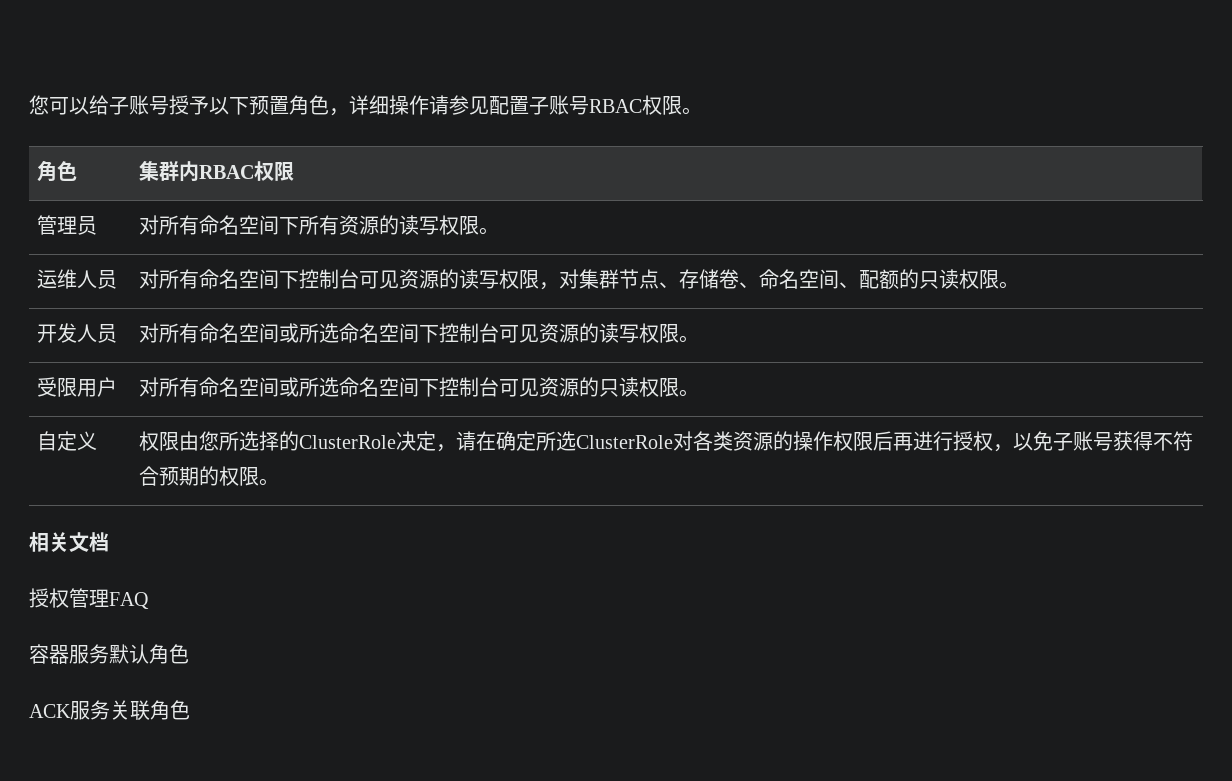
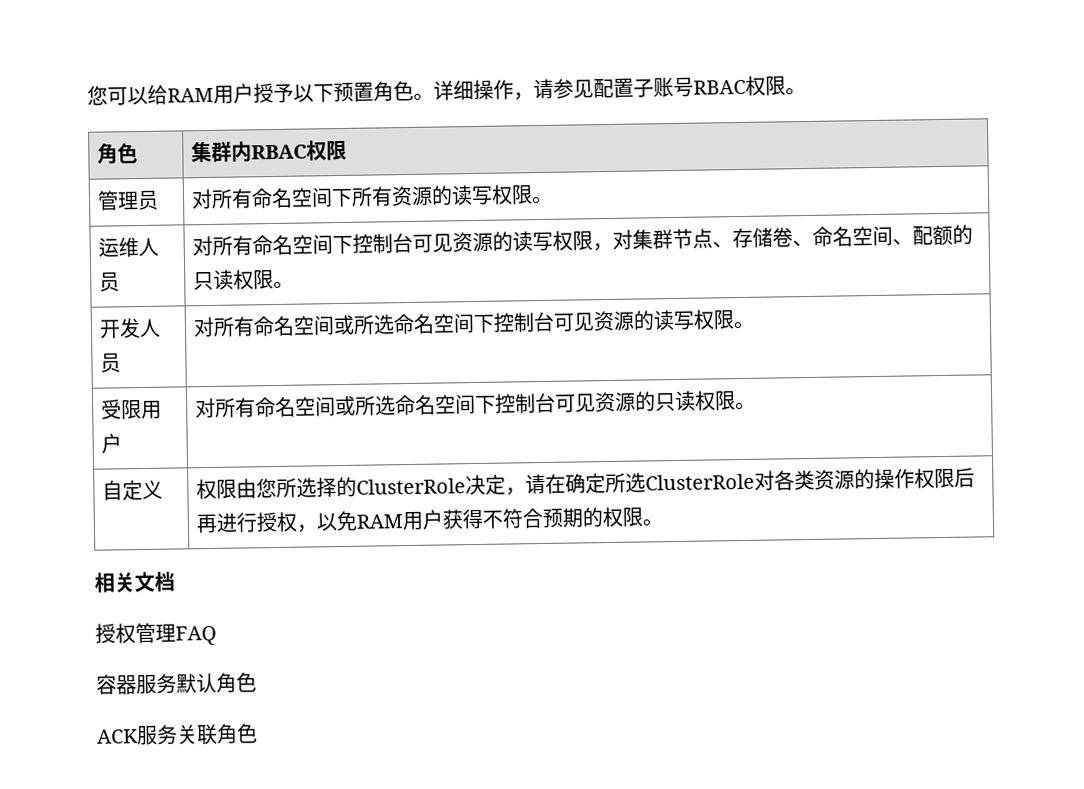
[109,95,169,115] 子账号 -> [167,83,254,104] RAM用户
[329,108,349,116] ， -> [413,92,434,101] 。
(429, 105) none -> [513,92,534,101] ，
[1053,431,1114,451] 子账号 -> [356,509,445,531] RAM用户

